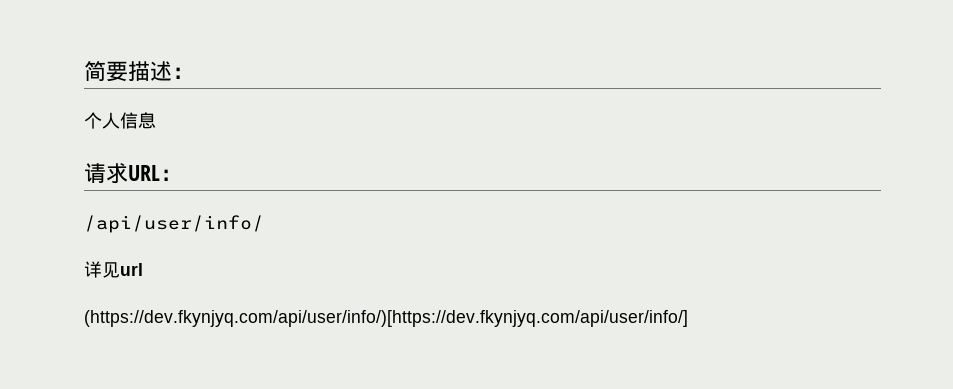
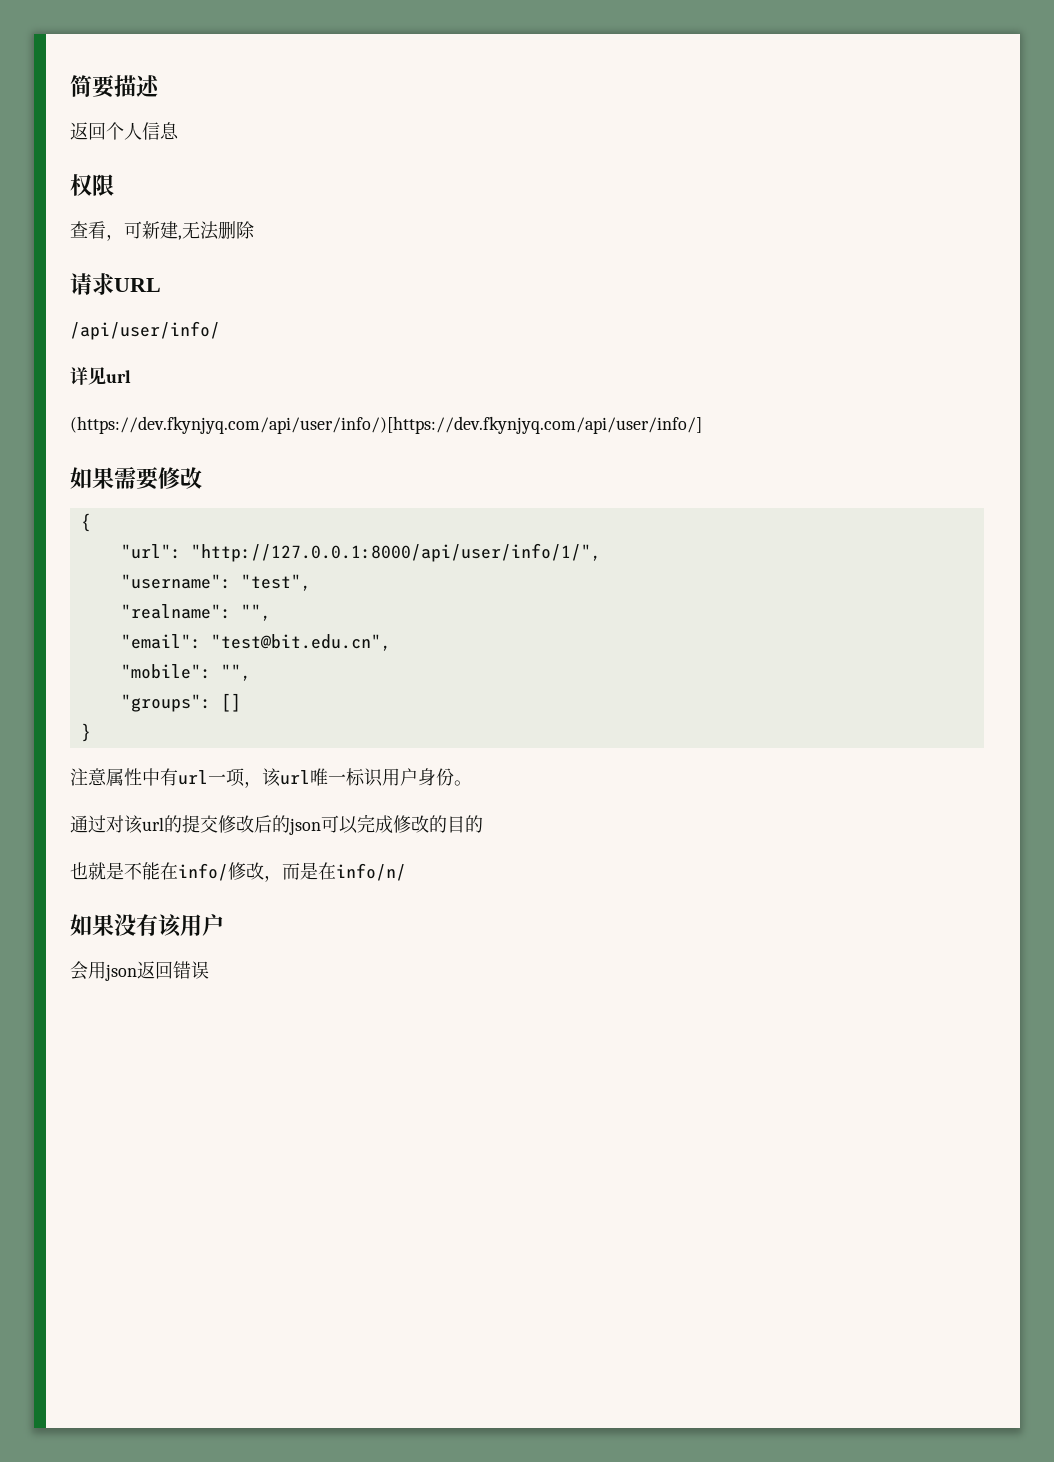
[172,67,194,79] ： // -> [70,122,106,140] // 返回
(156, 120) none -> [70,174,114,196] [70,221,255,241] // 权限 // 查看，可新建,无法删除
[160,169,182,181] ： -> (161, 285) none
(688, 318) none -> [70,466,202,490] [80,513,91,532] [120,543,601,562] [120,574,311,591] [120,604,271,621] [120,634,391,651] [120,664,251,681] [120,693,241,712] [80,723,91,742] [70,768,472,788] [70,814,483,835] [70,862,406,882] [70,914,224,937] [70,961,209,981] // 如果需要修改 // { // "url": "http://127.0.0.1:8000/api/user/info/1/", // "username": "test", // "realname": "", // "email": "test@bit.edu.cn", // "mobile": "", // "groups": [] // } // 注意属性中有url一项，该url唯一标识用户身份。 // 通过对该url的提交修改后的json可以完成修改的目的 // 也就是不能在info/修改，而是在info/n/ // 如果没有该用户 // 会用json返回错误

